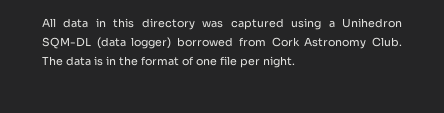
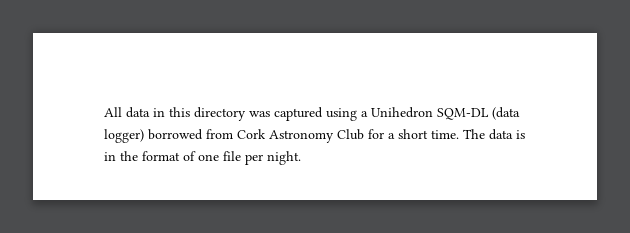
[372,37,403,47] Club. -> [337,129,459,140] Club for a short time.

